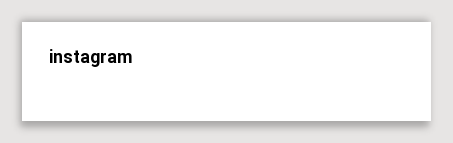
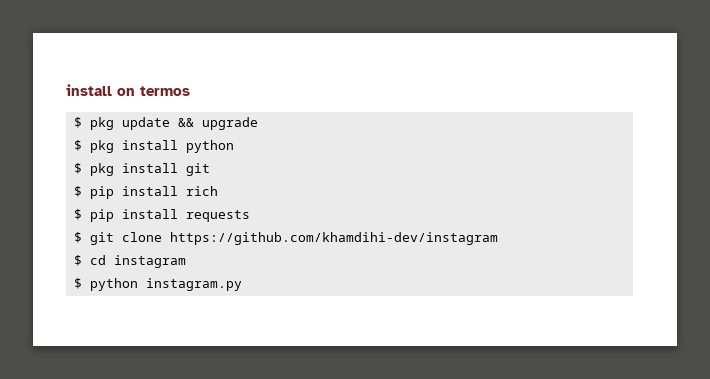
[49,49,132,67] instagram -> [66,84,190,96] [74,117,259,130] [74,140,235,153] [74,163,211,176] [74,186,219,199] [74,209,251,222] [74,232,499,245] [74,255,187,268] [74,278,243,291] install on termos // $ pkg update && upgrade // $ pkg install python // $ pkg install git // $ pip install rich // $ pip install requests // $ git clone https://github.com/khamdihi-dev/instagram // $ cd instagram // $ python instagram.py

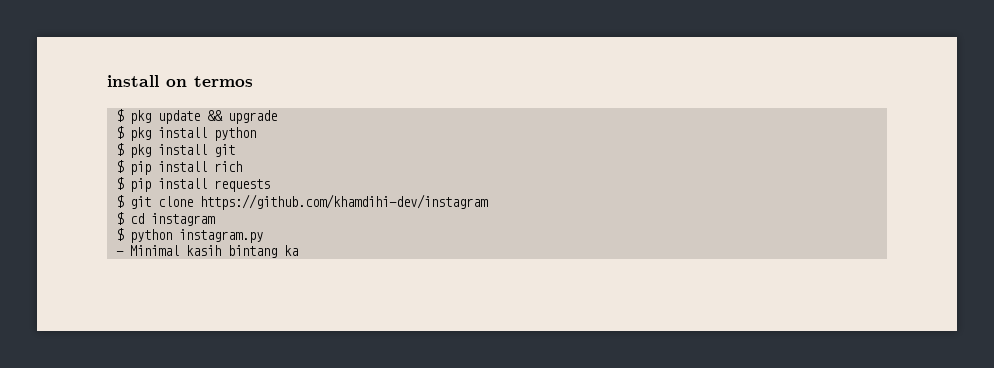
(243, 284) none -> [116,245,298,258] // - Minimal kasih bintang ka

